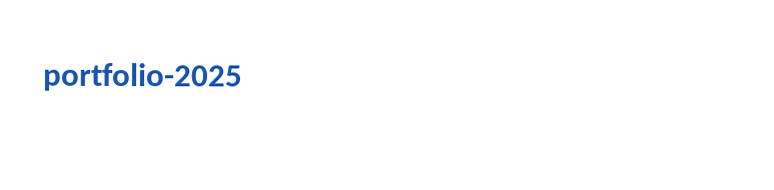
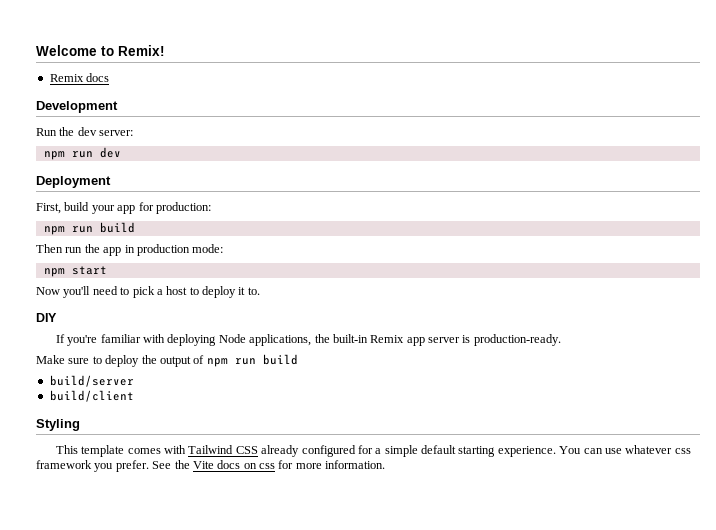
[43,62,243,92] portfolio-2025 -> [36,45,165,56] [49,73,110,82] [36,101,118,113] [36,127,134,136] [43,147,121,160] [36,176,111,188] [36,202,211,214] [43,222,135,235] [36,244,224,256] [43,266,107,277] [36,286,260,298] [36,313,57,322] [55,334,561,346] [36,354,298,367] [49,375,134,387] [49,390,134,402] [36,419,80,431] [55,445,691,457] [36,460,386,472] Welcome to Remix! // Remix docs // Development // Run the dev server: // npm run dev // Deployment // First, build your app for production: // npm run build // Then run the app in production mode: // npm start // Now you'll need to pick a host to deploy it to. // DIY // If you're familiar with deploying Node applications, the built-in Remix app server is production-ready. // Make sure to deploy the output of npm run build // build/server // build/client // Styling // This template comes with Tailwind CSS already configured for a simple default starting experience. You can use whatever css framework you prefer. See the Vite docs on css for more information.

